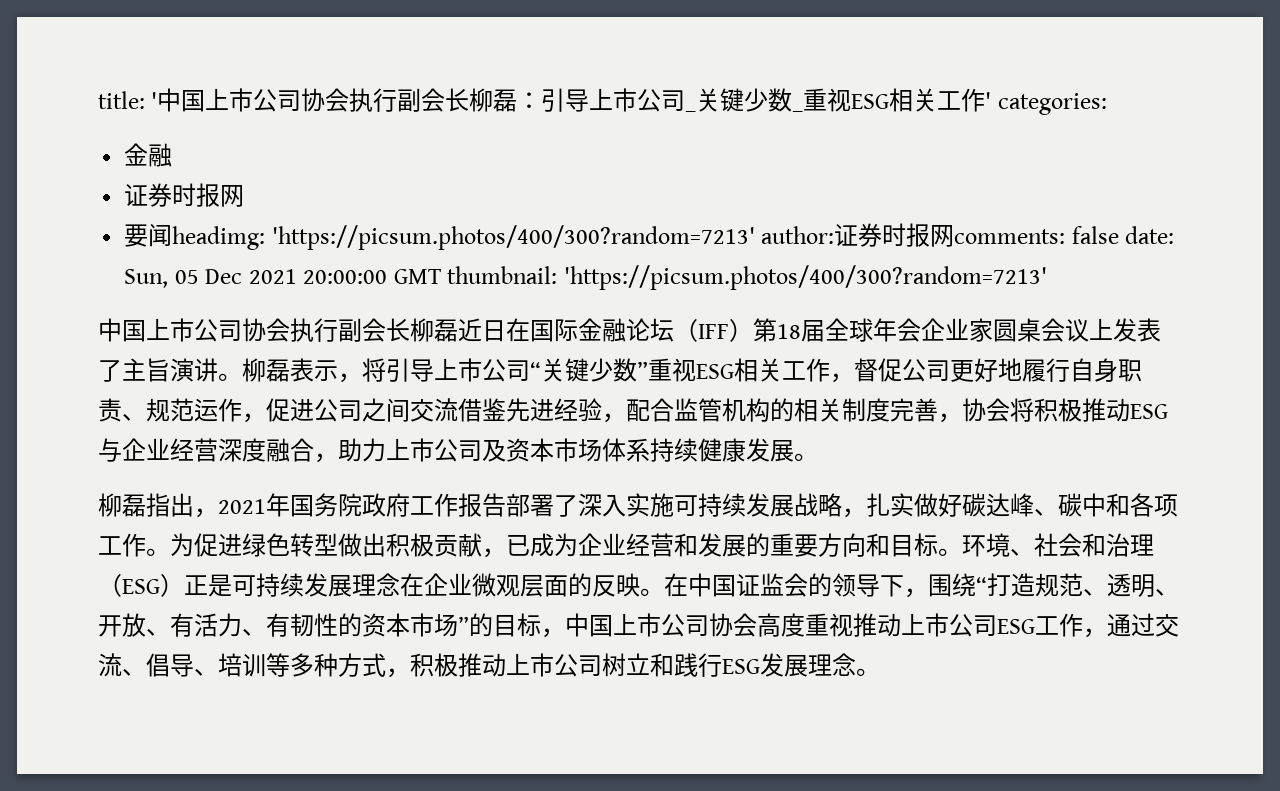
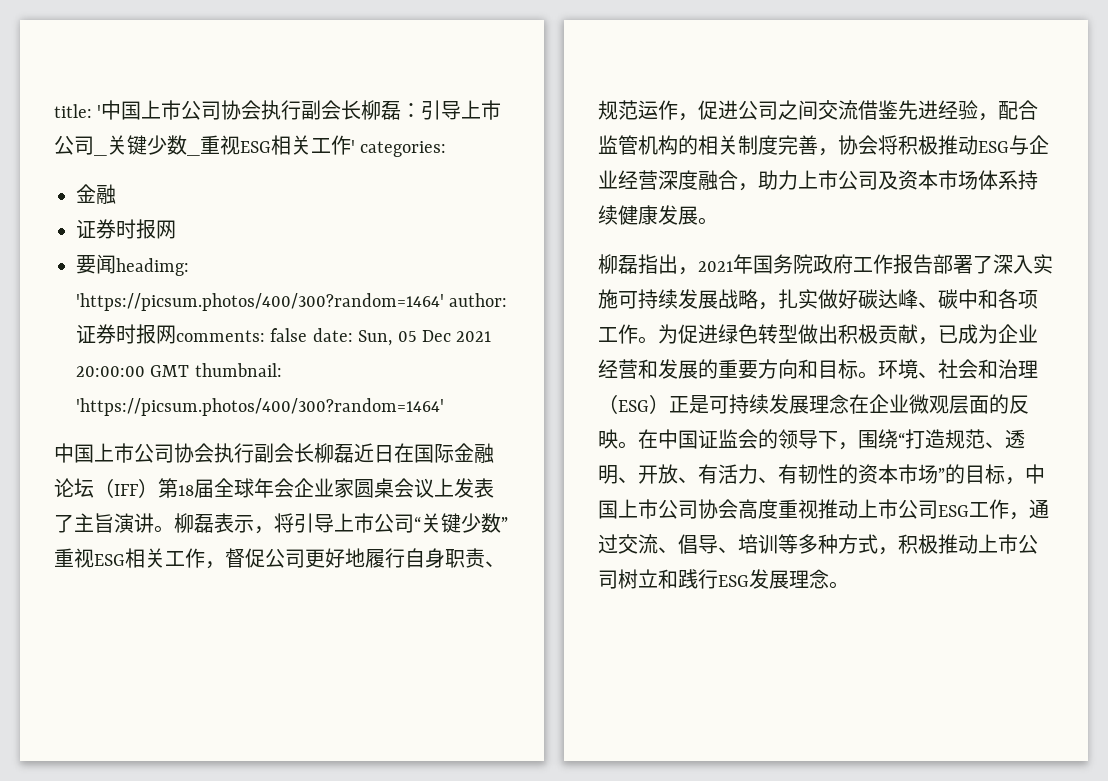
[271,225,755,250] 'https://picsum.photos/400/300?random=7213' -> [76,293,444,311] 'https://picsum.photos/400/300?random=1464'
[563,265,1047,290] 'https://picsum.photos/400/300?random=7213' -> [76,398,444,416] 'https://picsum.photos/400/300?random=1464'

